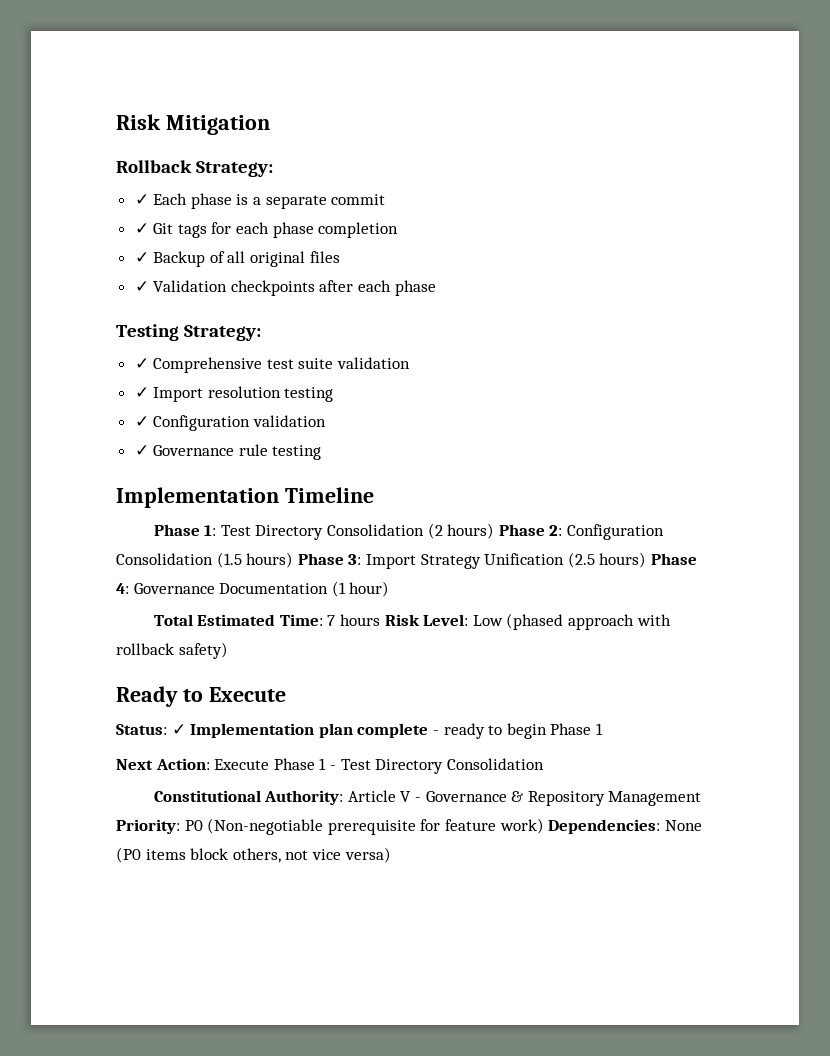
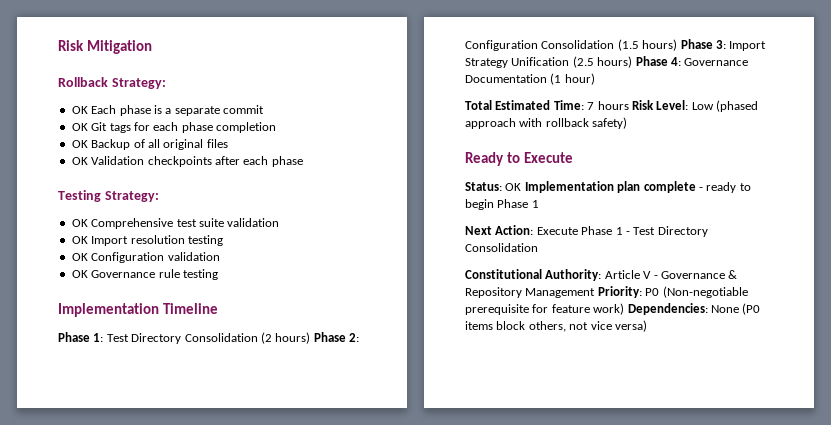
[134,194,149,205] ✓ -> [71,106,88,114] OK
[134,223,149,234] ✓ -> [71,123,88,131] OK
[134,252,149,263] ✓ -> [71,140,88,148] OK
[134,281,149,292] ✓ -> [71,157,88,165] OK
[134,358,149,369] ✓ -> [71,219,88,227] OK
[134,387,149,398] ✓ -> [71,236,88,244] OK
[134,416,149,427] ✓ -> [71,253,88,261] OK
[134,445,149,456] ✓ -> [71,270,88,278] OK
[171,724,186,735] ✓ -> [505,183,522,191] OK

